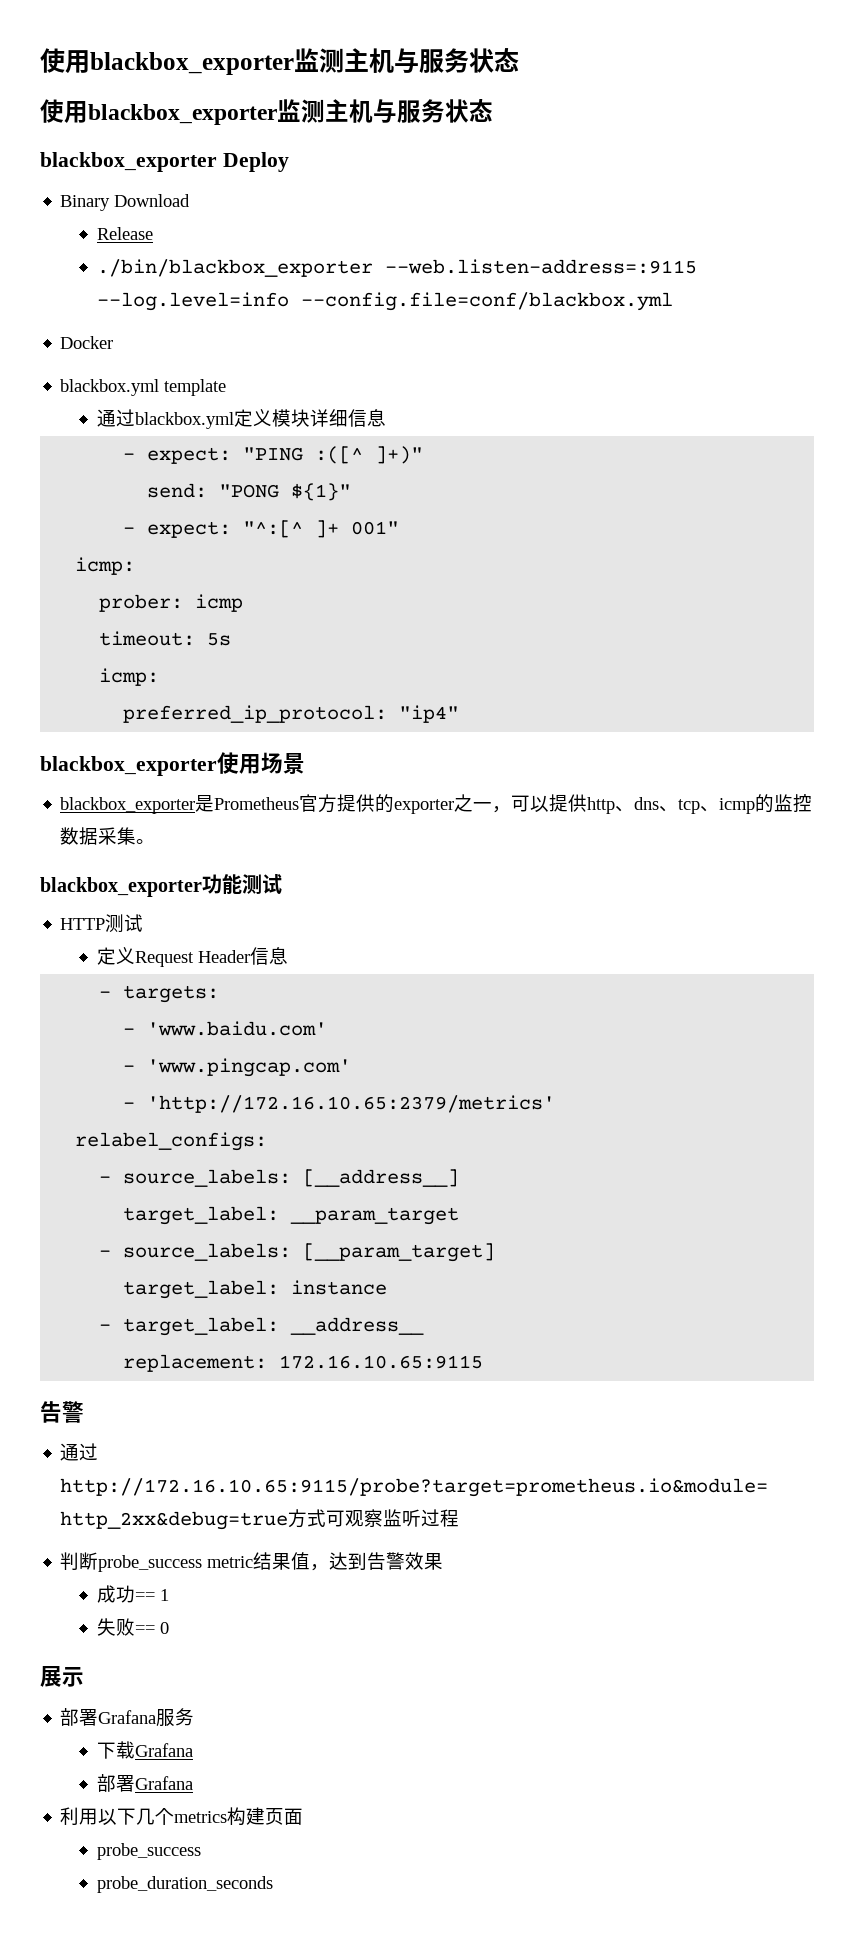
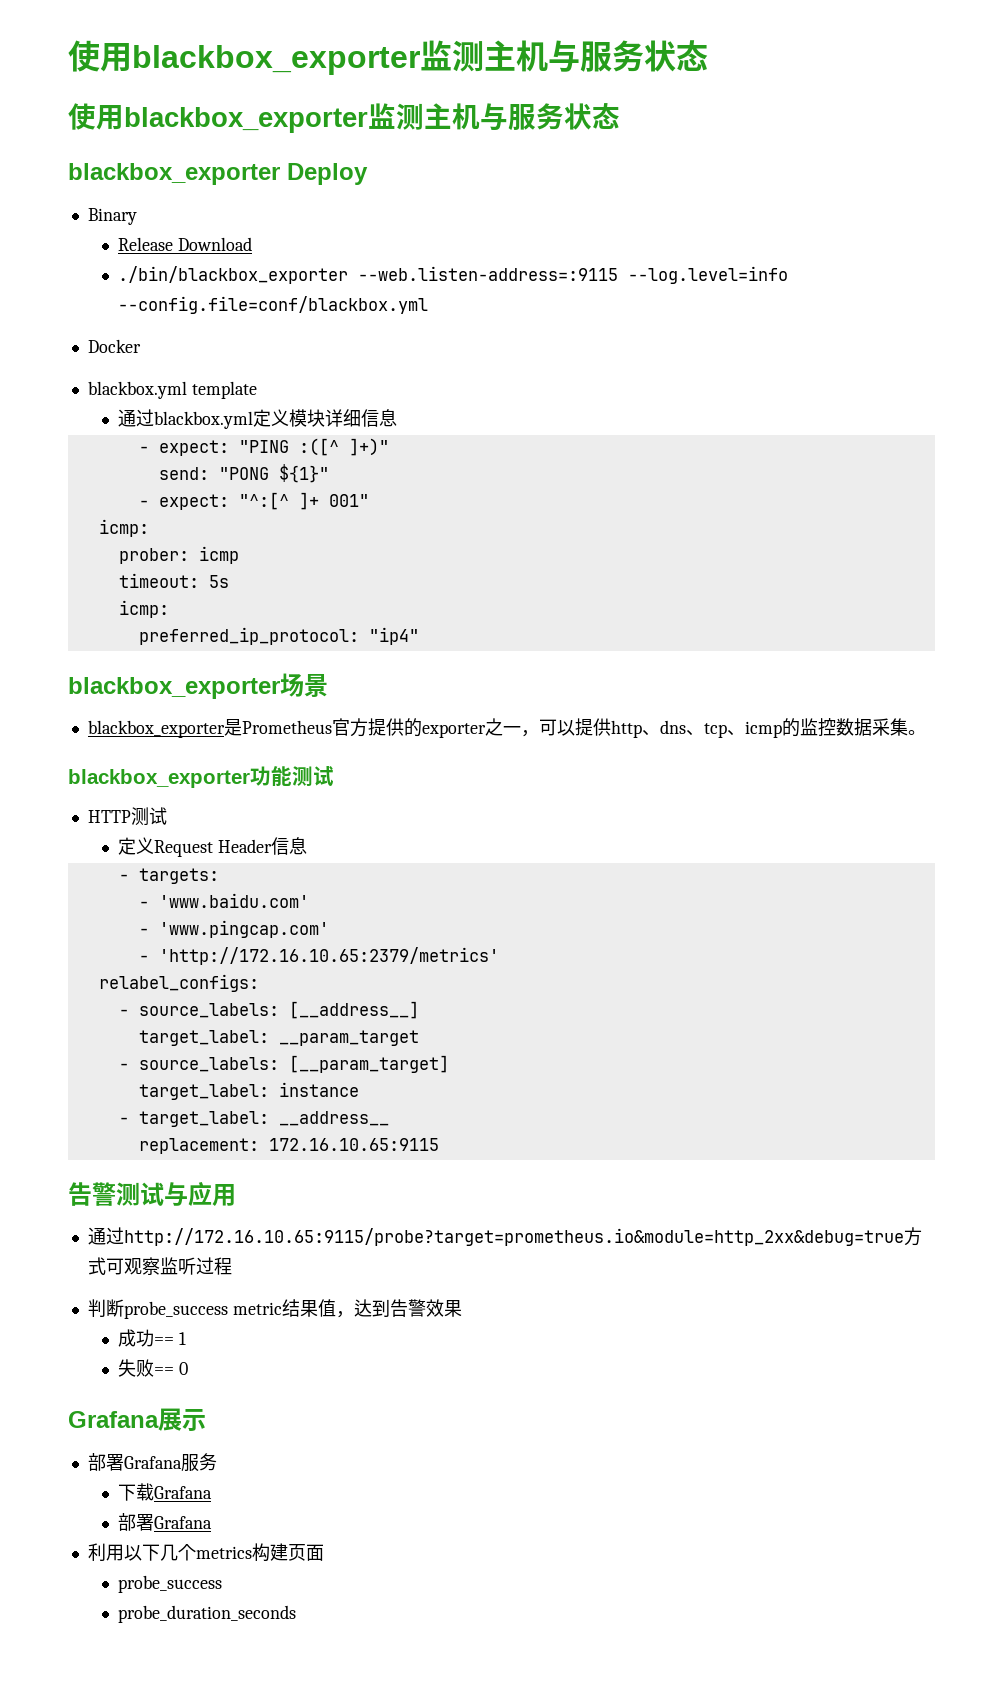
[114,194,191,207] Download -> (137, 216) none
(153, 233) none -> [177,237,252,251] Download
[217,752,261,774] 使用 -> (280, 688) none
(84, 1412) none -> [116,1182,236,1206] 测试与应用
(169, 1628) none -> [68,1411,159,1428] Grafana

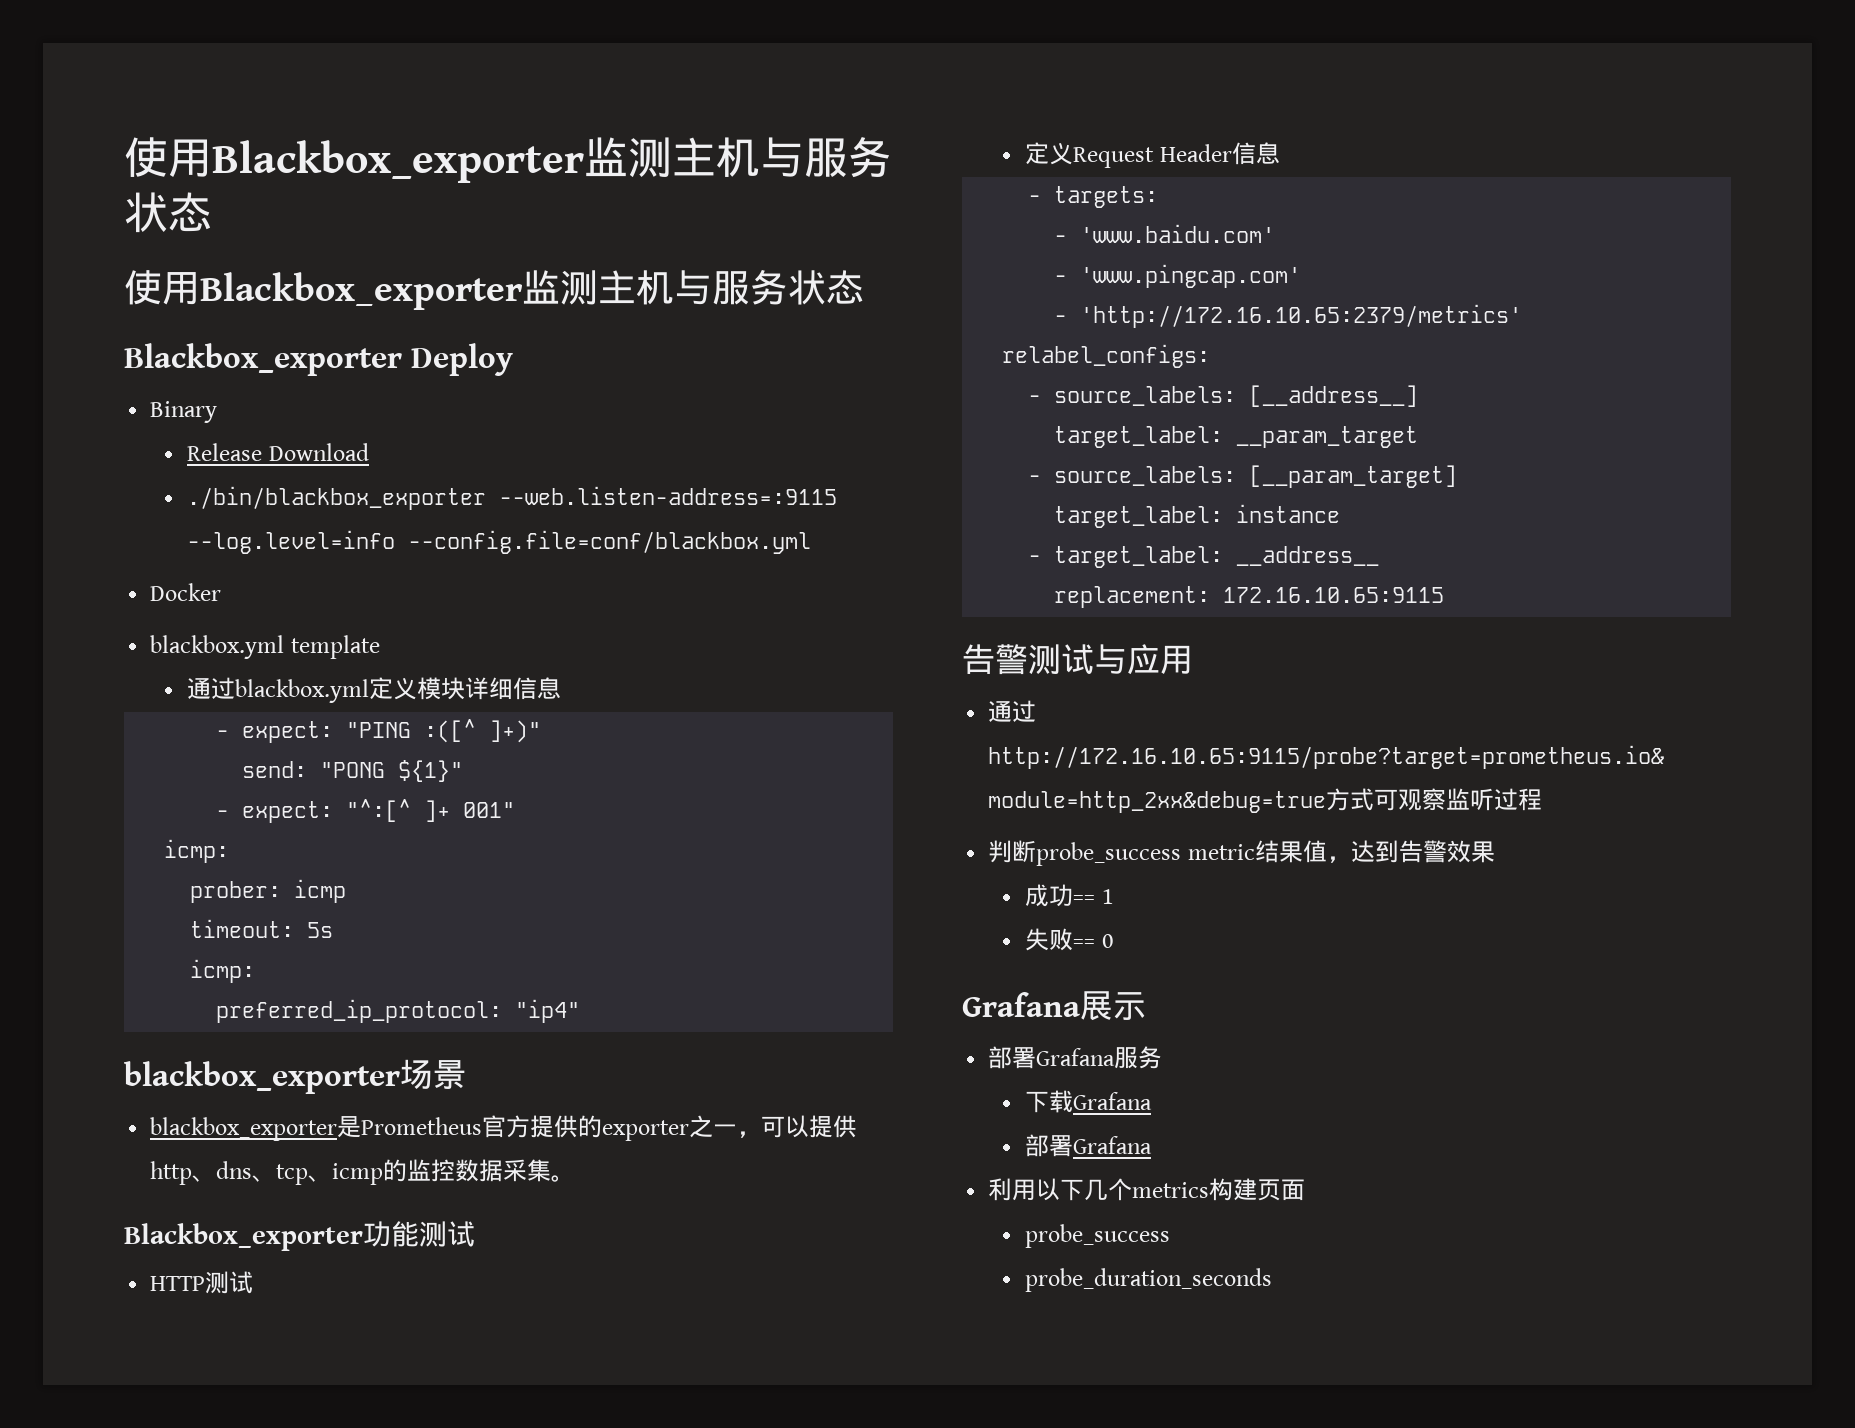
[68,40,420,75] 使用blackbox_exporter -> [124,137,584,183] 使用Blackbox_exporter
[124,103,620,133] [68,163,280,185] blackbox_exporter监测主机与服务状态 // blackbox_exporter -> [200,269,864,310] [124,343,402,376] Blackbox_exporter监测主机与服务状态 // Blackbox_exporter
[68,769,250,788] blackbox_exporter -> [124,1223,363,1251] Blackbox_exporter

